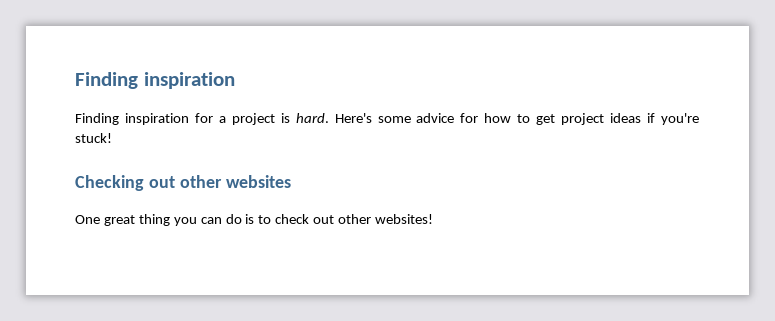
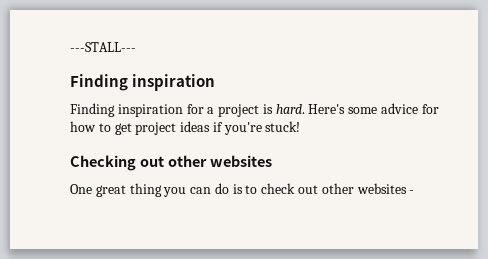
(75, 80) none -> [70,42,136,52] ---STALL--- //
[375,214,434,224] websites! -> [356,183,415,194] websites -

